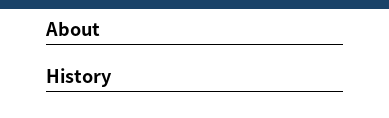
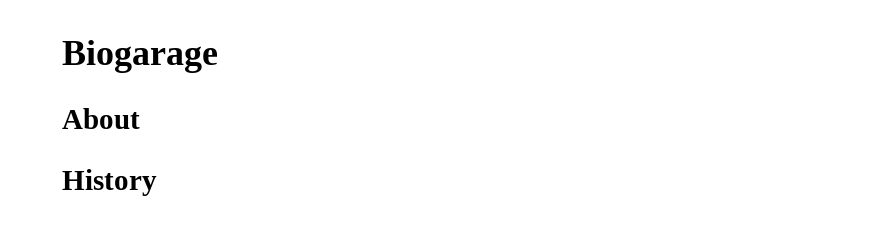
(45, 28) none -> [62,40,218,73] Biogarage //

